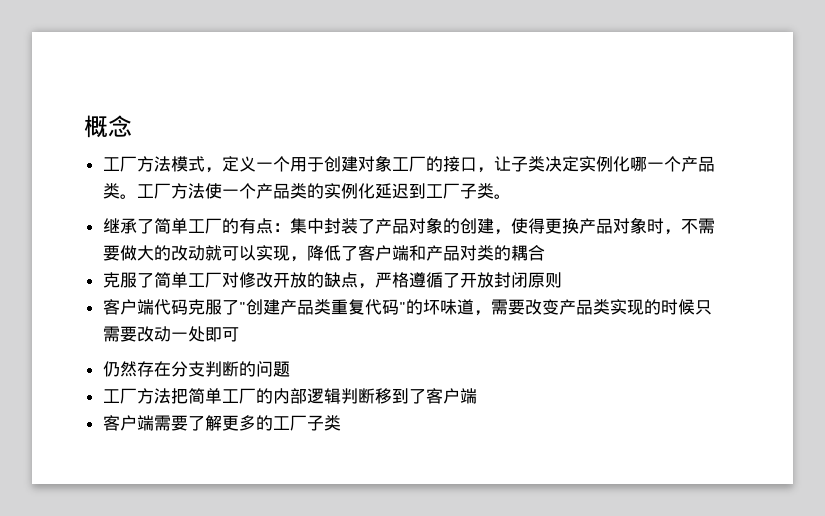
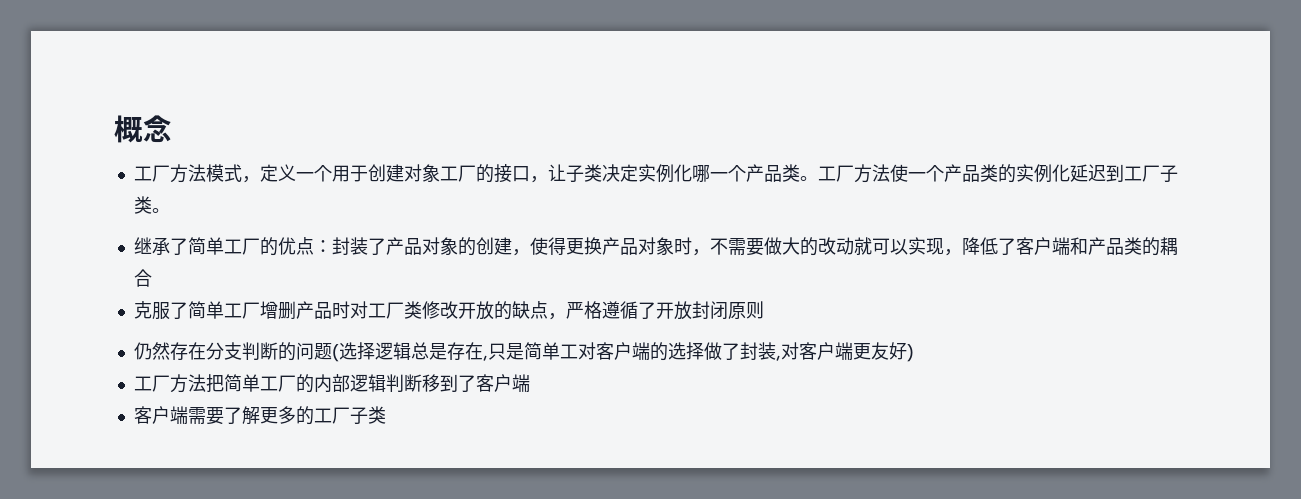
[238,218,324,234] 有点：集中 -> [277,237,332,255] 优点：
[459,245,477,261] 对 -> (1124, 246) none
[221,272,239,288] 对 -> [259,301,422,320] 增删产品时对工厂类
[102,299,712,316] [102,326,239,342] // 客户端代码克服了"创建产品类重复代码"的坏味道，需要改变产品类实现的时候只需要改动一处即可 -> (764, 310) none
(290, 369) none -> [331,342,914,362] (选择逻辑总是存在,只是简单工对客户端的选择做了封装,对客户端更友好)

